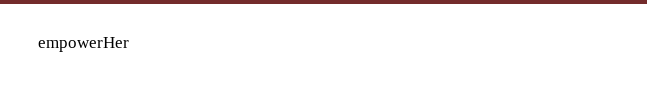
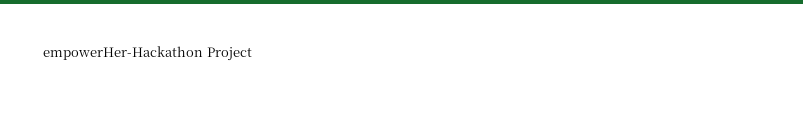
[38,37,129,52] empowerHer -> [43,46,252,61] empowerHer-Hackathon Project

